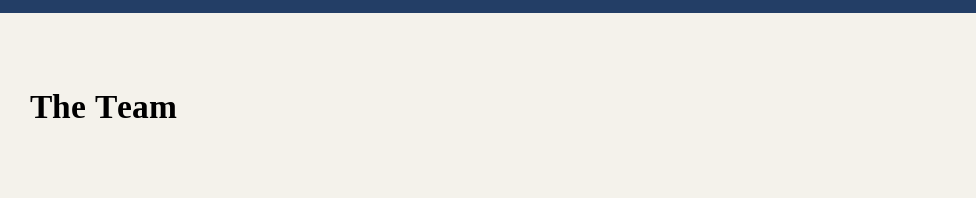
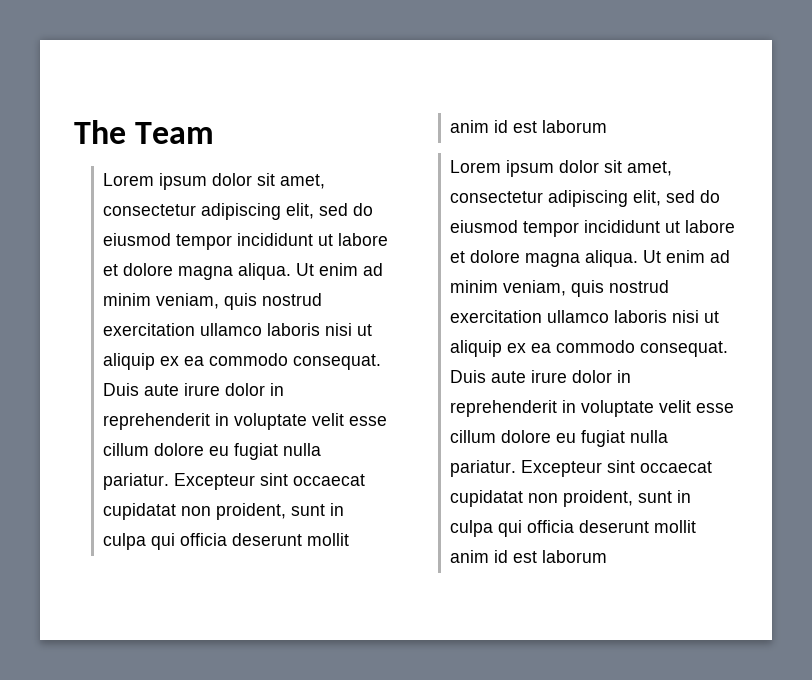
(178, 107) none -> [103,173,326,190] [103,203,374,220] [103,233,389,250] [103,263,384,280] [103,293,323,310] [103,323,373,336] [103,353,382,370] [103,383,285,396] [103,413,388,430] [103,443,322,460] [103,473,366,490] [103,503,345,520] [103,533,350,550] [450,120,608,133] [450,160,673,177] [450,190,721,207] [450,220,736,237] [450,250,731,267] [450,280,670,297] [450,310,720,323] [450,340,729,357] [450,370,632,383] [450,400,735,417] [450,430,669,447] [450,460,713,477] [450,490,692,507] [450,520,697,537] [450,550,608,563] // Lorem ipsum dolor sit amet, consectetur adipiscing elit, sed do eiusmod tempor incididunt ut labore et dolore magna aliqua. Ut enim ad minim veniam, quis nostrud exercitation ullamco laboris nisi ut aliquip ex ea commodo consequat. Duis aute irure dolor in reprehenderit in voluptate velit esse cillum dolore eu fugiat nulla pariatur. Excepteur sint occaecat cupidatat non proident, sunt in culpa qui officia deserunt mollit anim id est laborum // Lorem ipsum dolor sit amet, consectetur adipiscing elit, sed do eiusmod tempor incididunt ut labore et dolore magna aliqua. Ut enim ad minim veniam, quis nostrud exercitation ullamco laboris nisi ut aliquip ex ea commodo consequat. Duis aute irure dolor in reprehenderit in voluptate velit esse cillum dolore eu fugiat nulla pariatur. Excepteur sint occaecat cupidatat non proident, sunt in culpa qui officia deserunt mollit anim id est laborum

